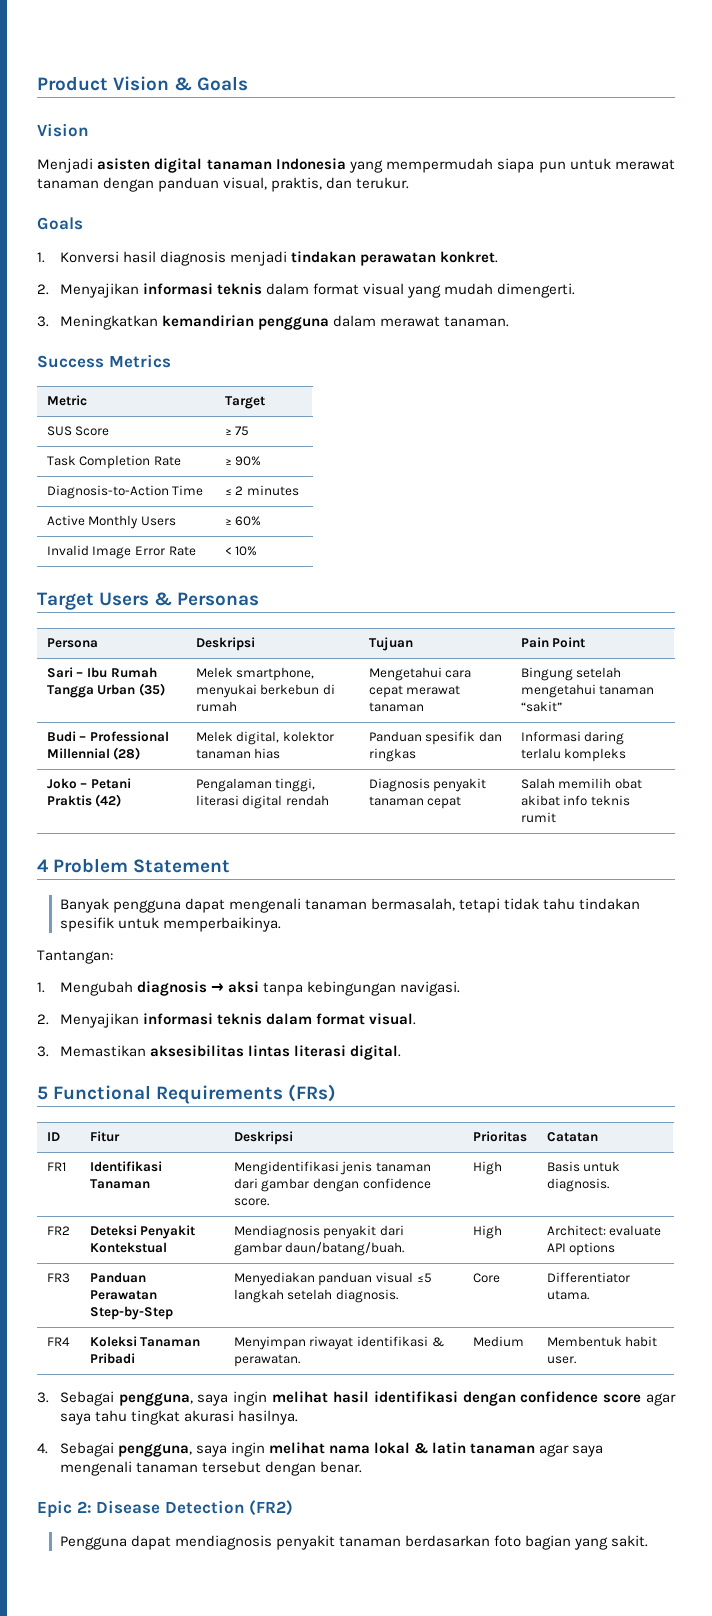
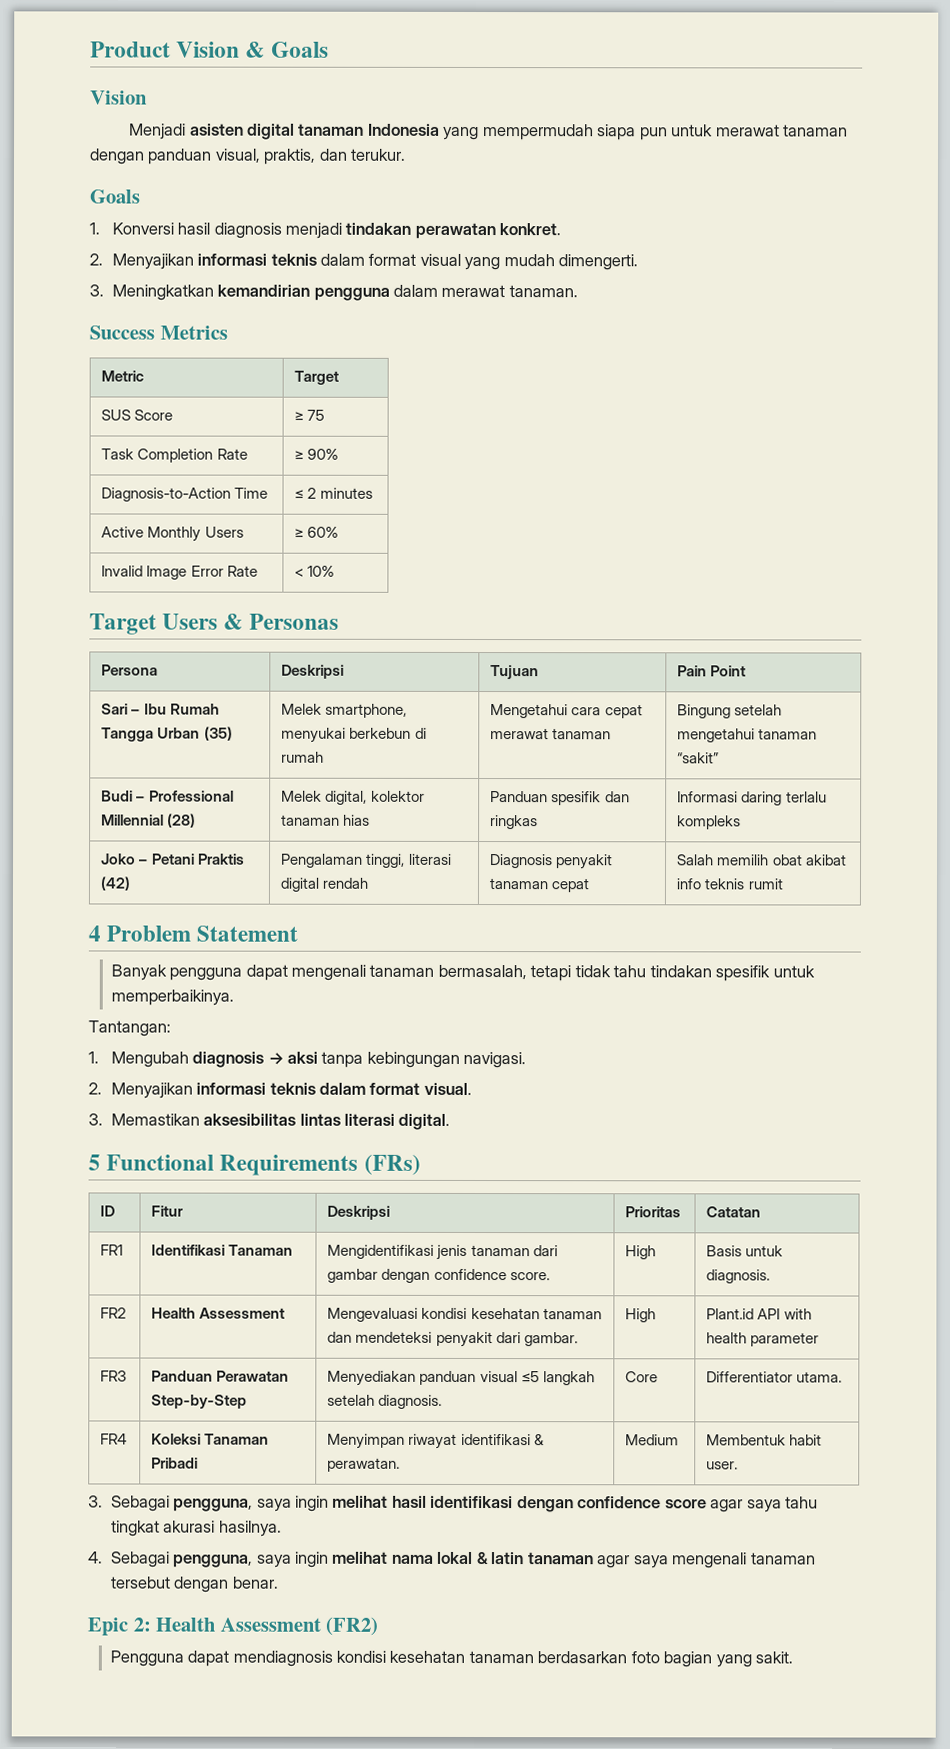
[89,1225,196,1239] [89,1242,167,1253] [233,1225,405,1239] [233,1242,405,1256] [472,1225,502,1239] [546,1225,662,1236] [546,1242,616,1256] Deteksi Penyakit Kontekstual | Mendiagnosis penyakit dari gambar daun/batang/buah. | High | Architect: evaluate API options -> [151,1307,286,1319] [327,1307,602,1322] [327,1331,578,1348] [625,1308,657,1323] [706,1308,812,1320] [706,1332,820,1347] Health Assessment | Mengevaluasi kondisi kesehatan tanaman dan mendeteksi penyakit dari gambar. | High | Plant.id API with health parameter
[96,1500,245,1514] Disease Detection -> [155,1617,321,1632] Health Assessment
[275,1535,335,1550] penyakit -> [336,1650,466,1663] kondisi kesehatan

